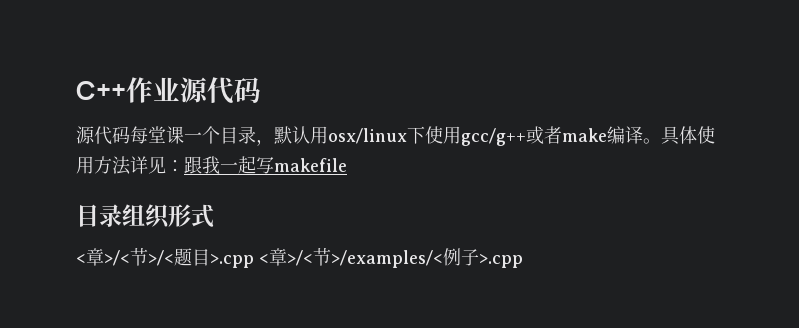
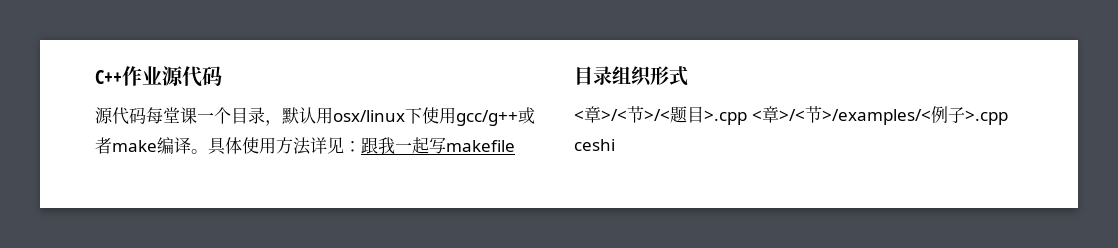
(523, 261) none -> [574,139,615,151] ceshi

